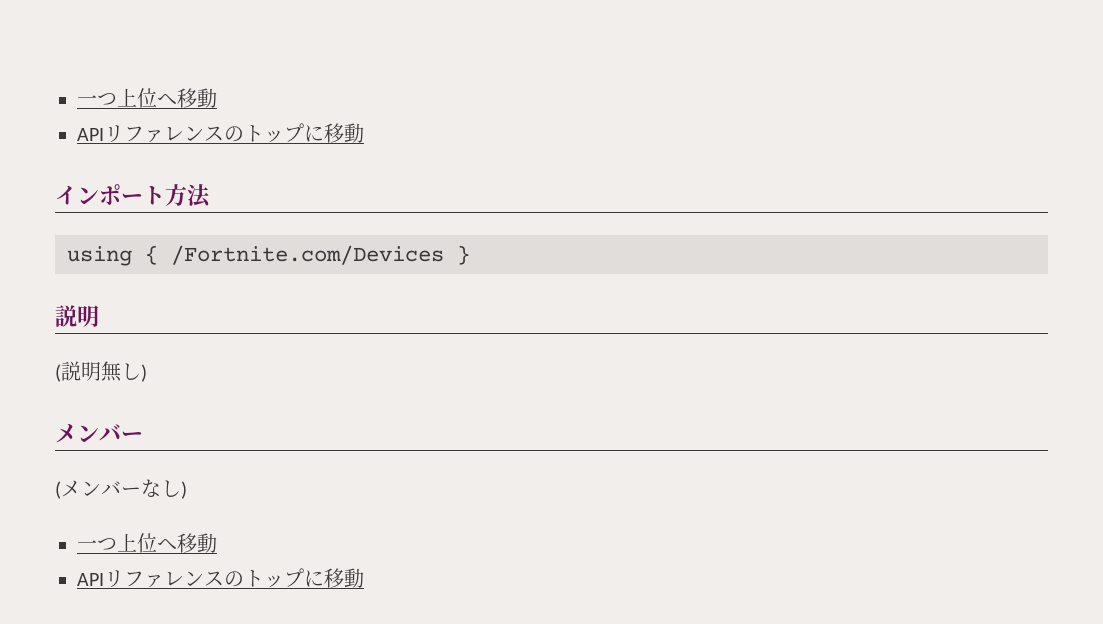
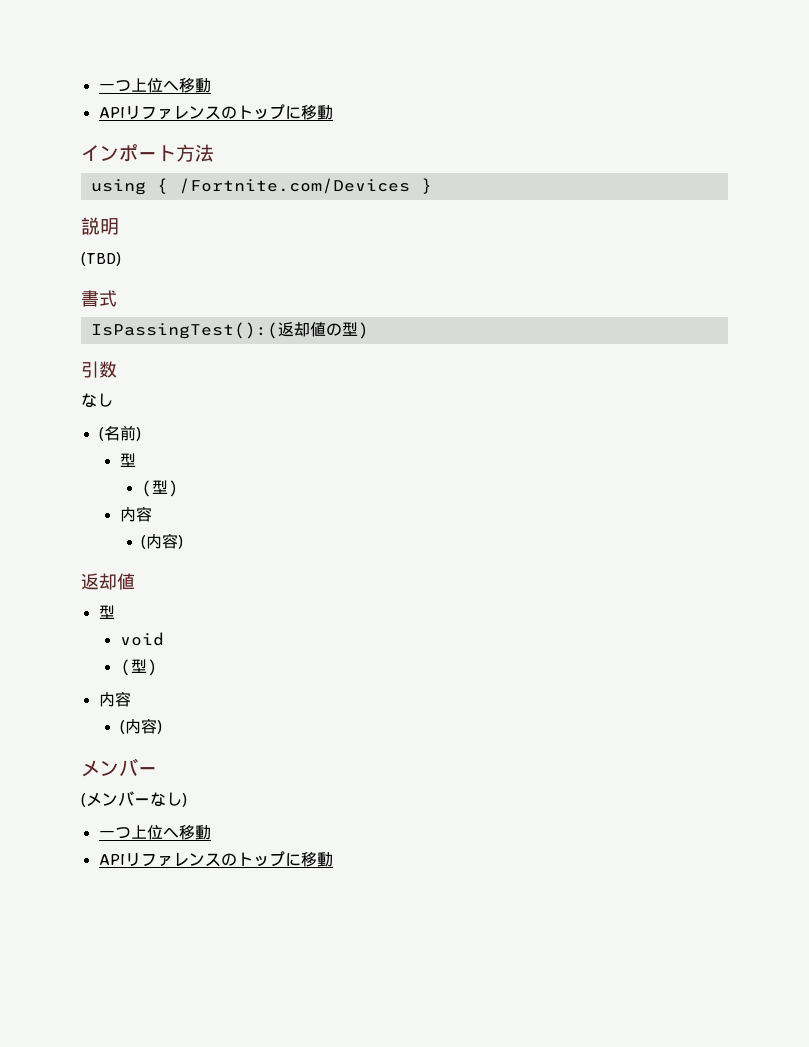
[55,361,141,382] (説明無し -> [81,252,121,266] [81,290,117,307] [90,322,369,339] [81,361,117,378] [81,393,113,408] [98,425,141,441] [119,453,136,467] [141,480,180,497] [119,506,152,522] [141,533,184,549] [81,573,135,590] [98,605,115,619] [119,632,164,646] [119,659,158,676] [98,691,131,707] [119,718,157,734] (TBD) // 書式 // IsPassingTest():(返却値の型) // 引数 // なし // (名前) // 型 // (型) // 内容 // (内容) // 返却値 // 型 // void // (型) // 内容 // (内容

